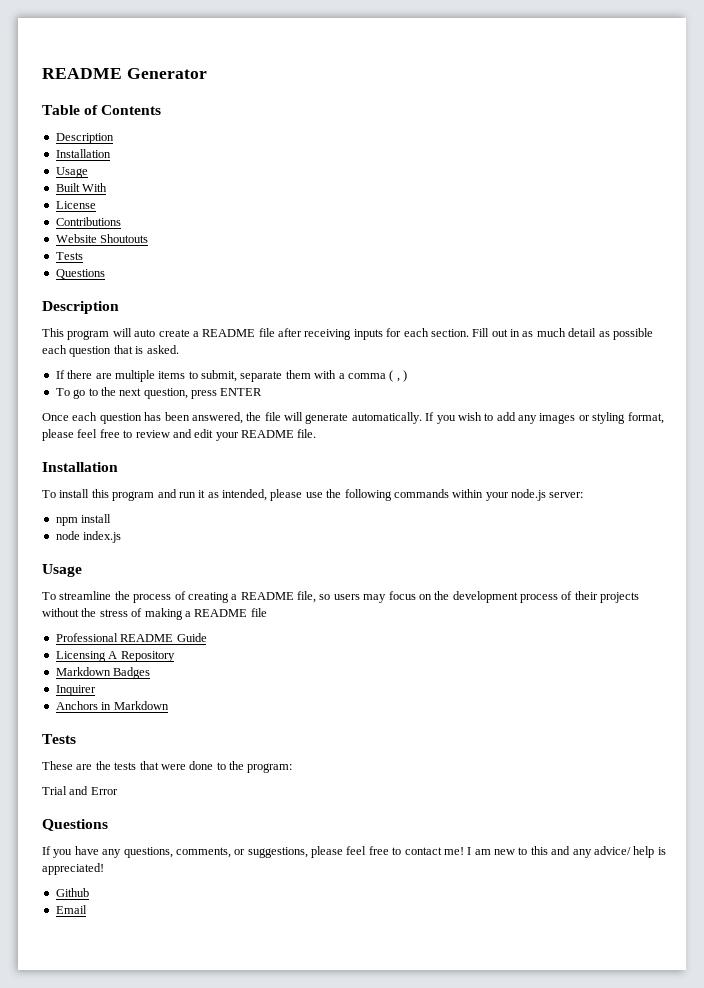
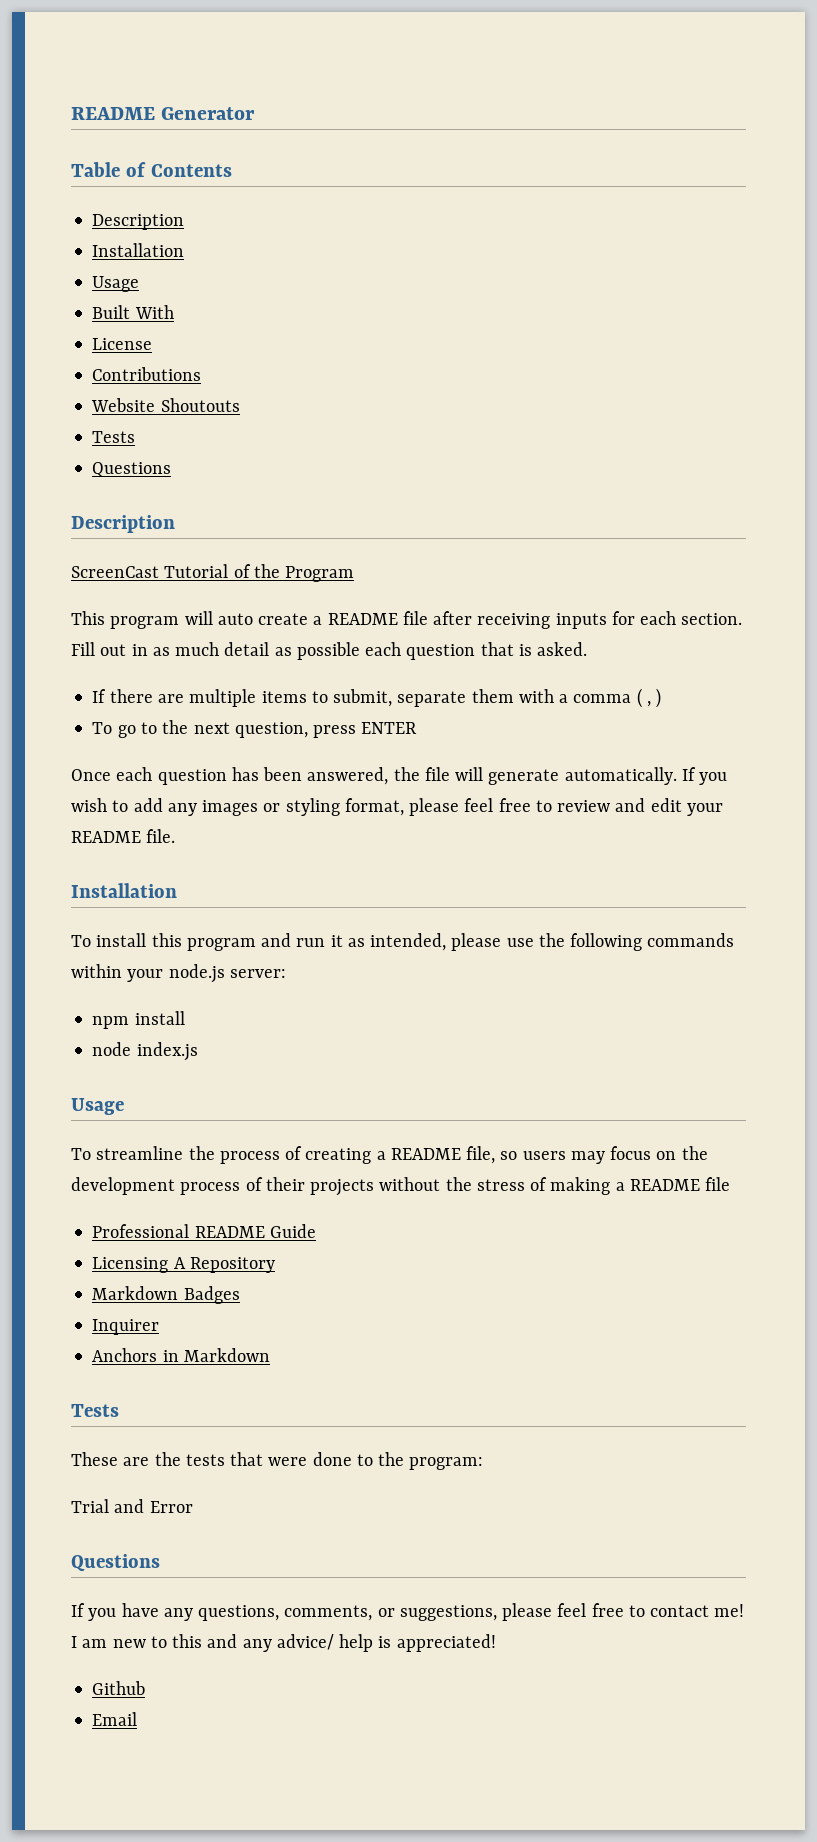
(119, 307) none -> [71,564,355,582] // ScreenCast Tutorial of the Program

